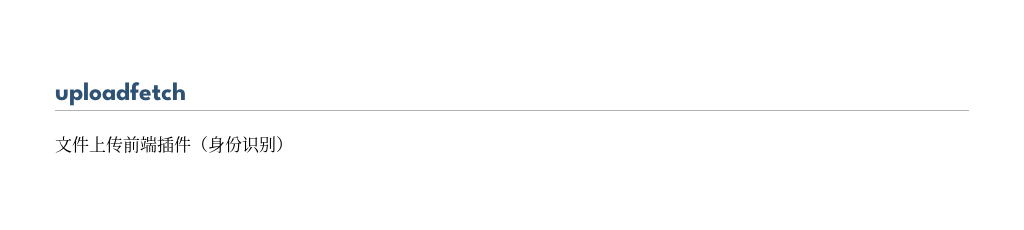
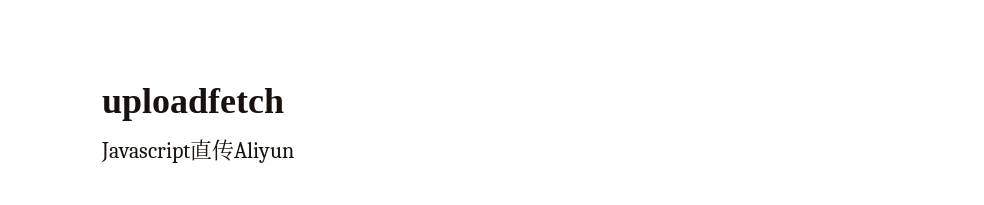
[55,135,293,154] 文件上传前端插件（身份识别） -> [101,139,294,163] Javascript直传Aliyun

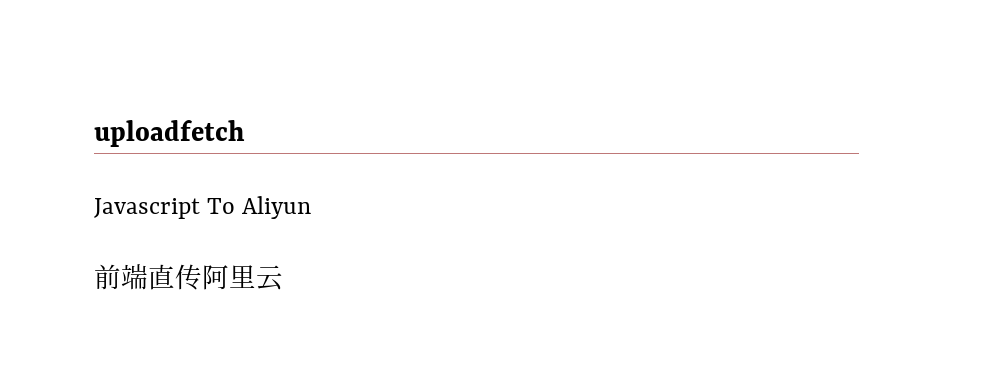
[190,139,294,163] 直传Aliyun -> [207,196,312,219] [94,264,283,291] To Aliyun // 前端直传阿里云

